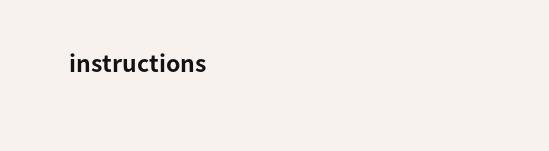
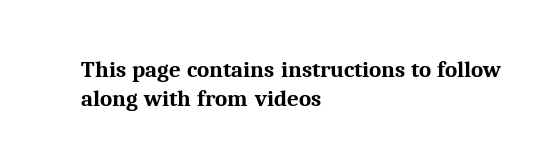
[69,53,206,72] instructions -> [81,61,502,82] [81,90,321,111] This page contains instructions to follow along with from videos

